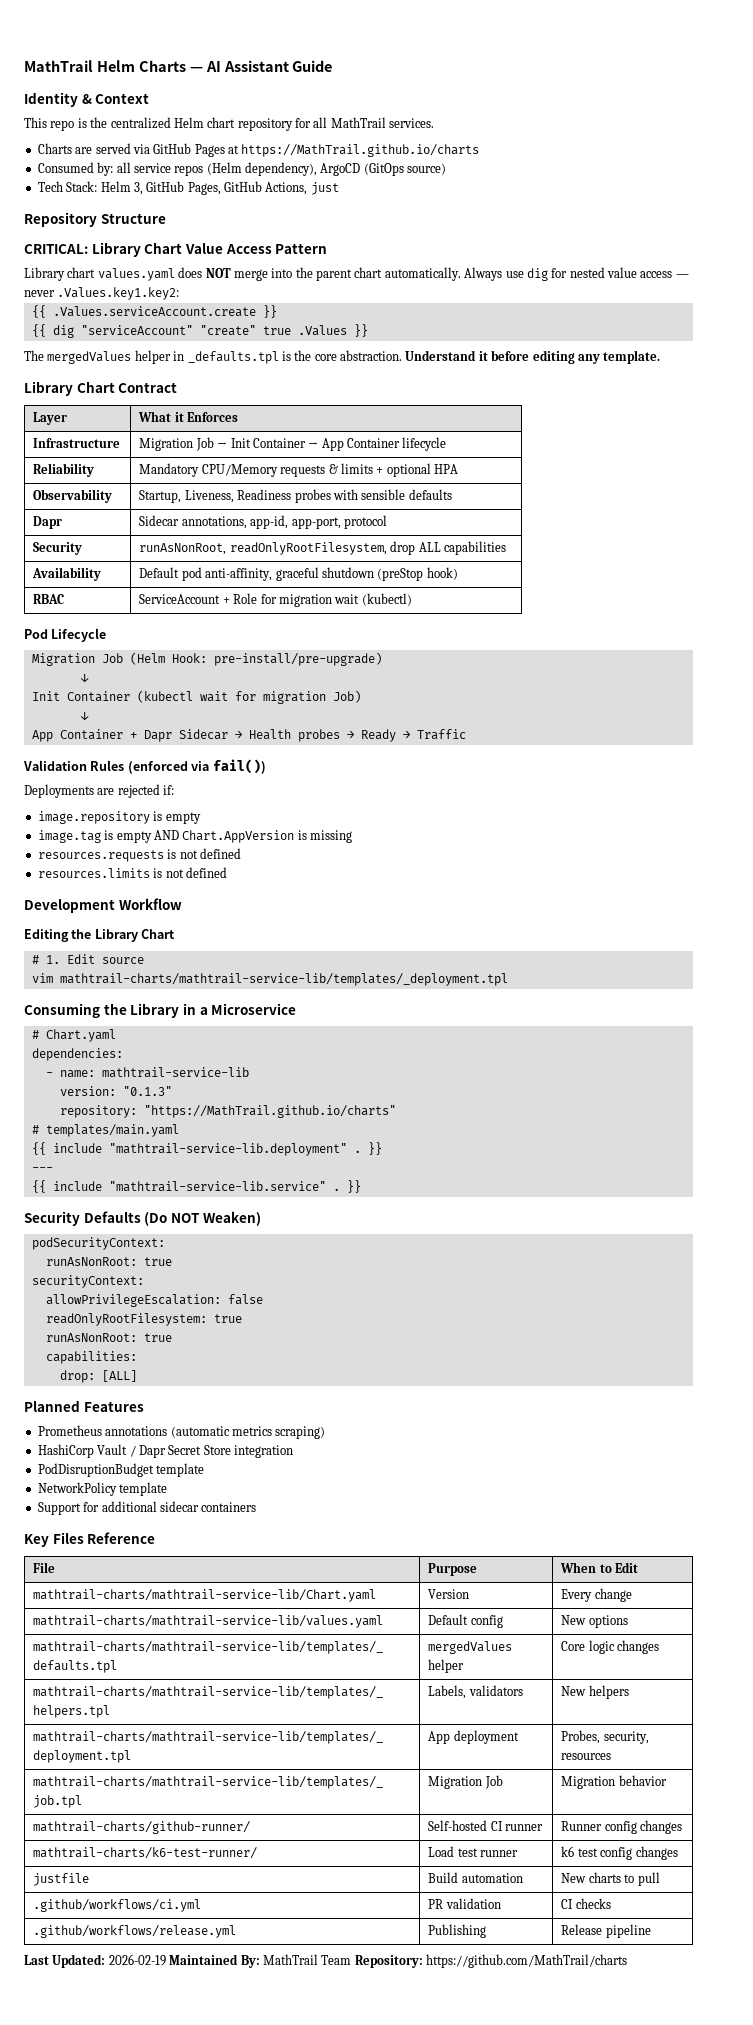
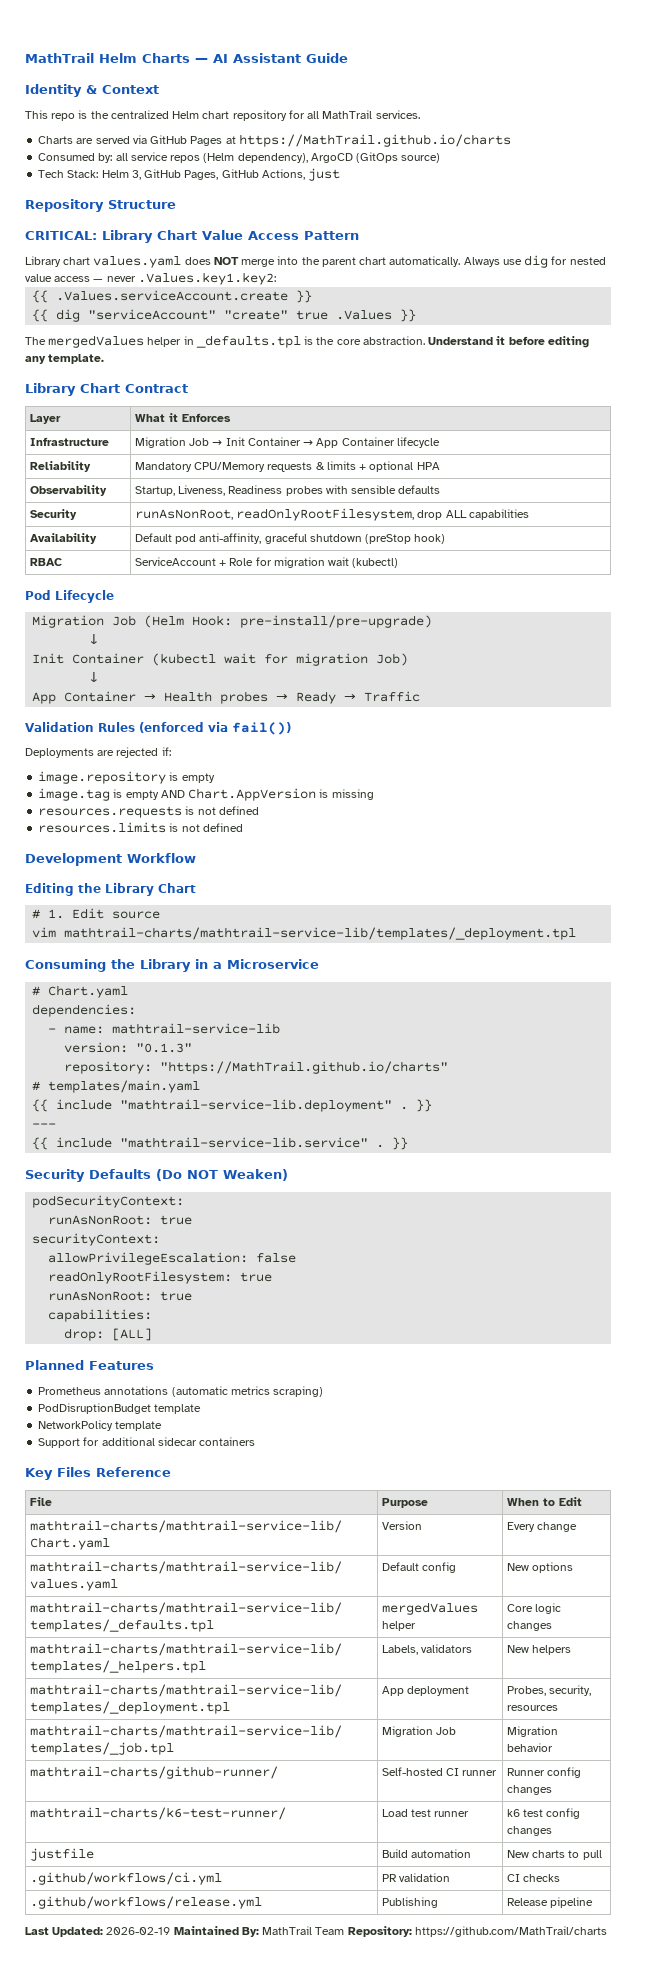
[33,516,63,529] [139,515,387,529] // Dapr | Sidecar annotations, app-id, app-port, protocol -> (441, 489) none
[129,729,228,742] + Dapr Sidecar -> (137, 696) none
[37,1444,293,1458] // HashiCorp Vault / Dapr Secret Store integration -> (324, 1391) none

